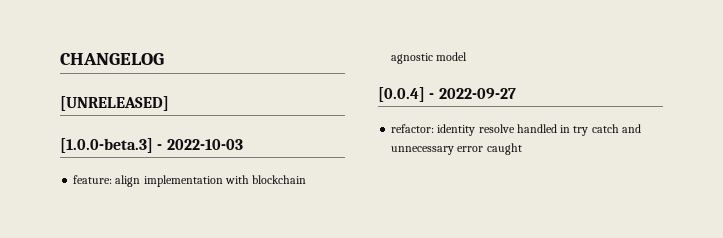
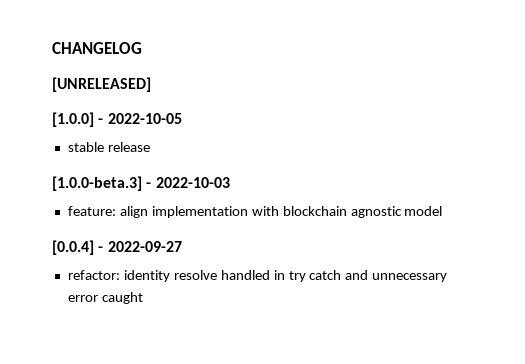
(169, 103) none -> [52,112,182,127] [67,142,150,152] // [1.0.0] - 2022-10-05 // stable release

